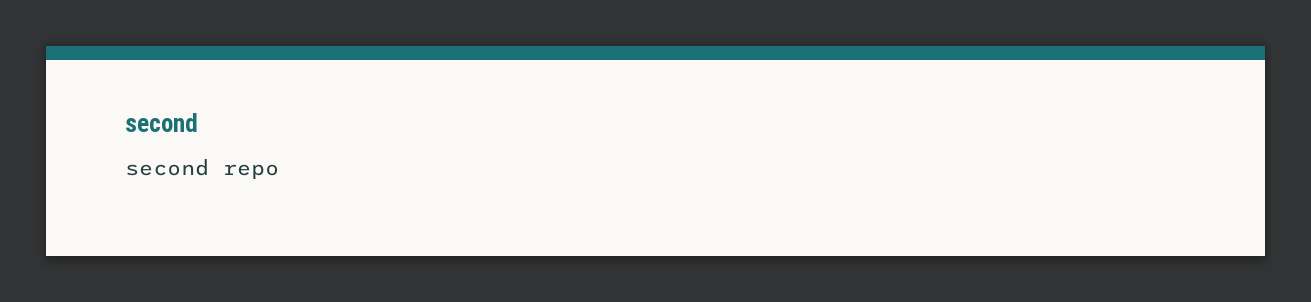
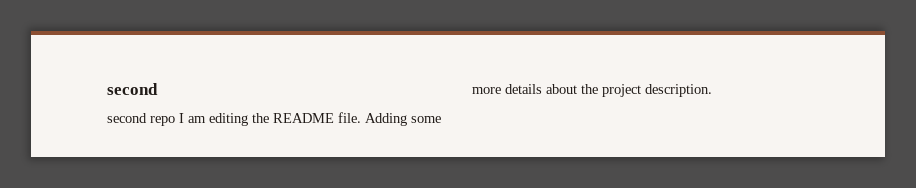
(279, 171) none -> [179,112,441,126] [472,84,712,97] I am editing the README file. Adding some more details about the project description.

